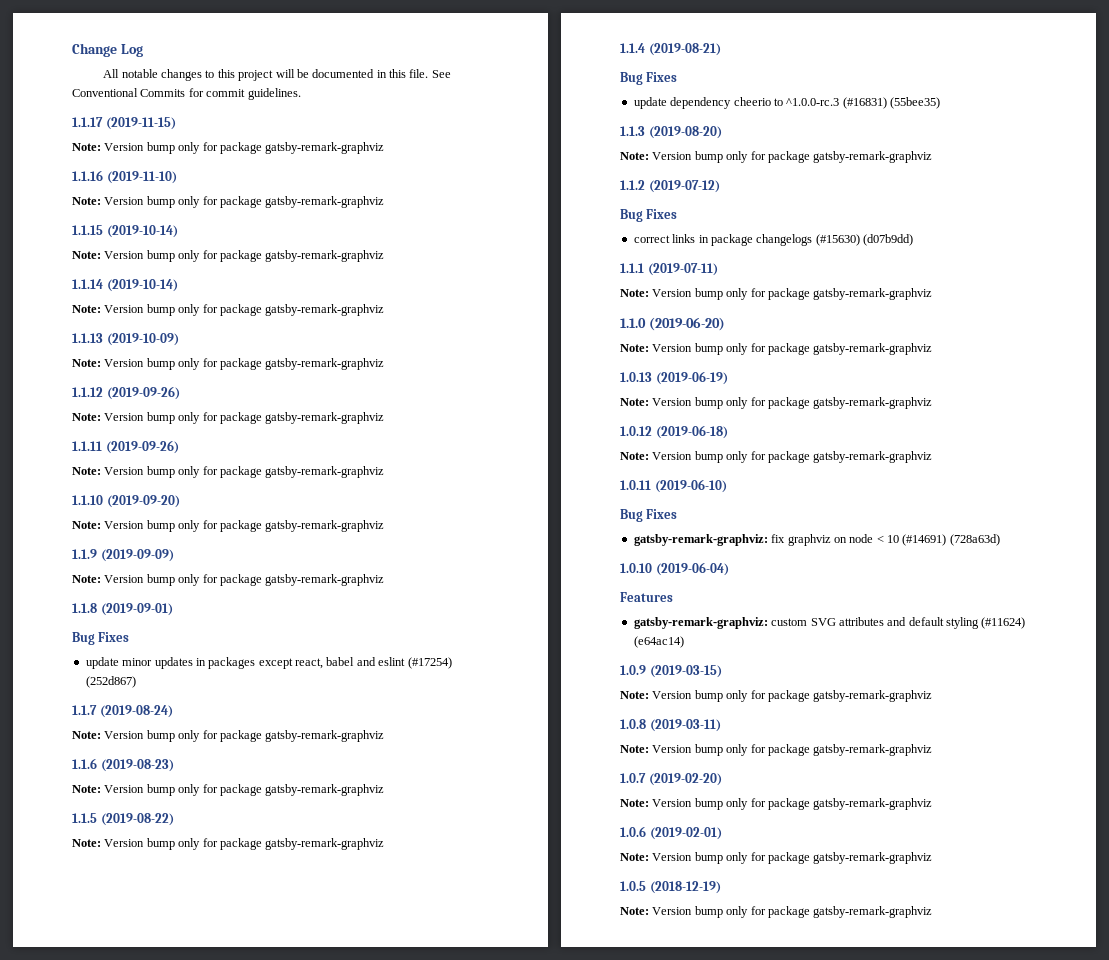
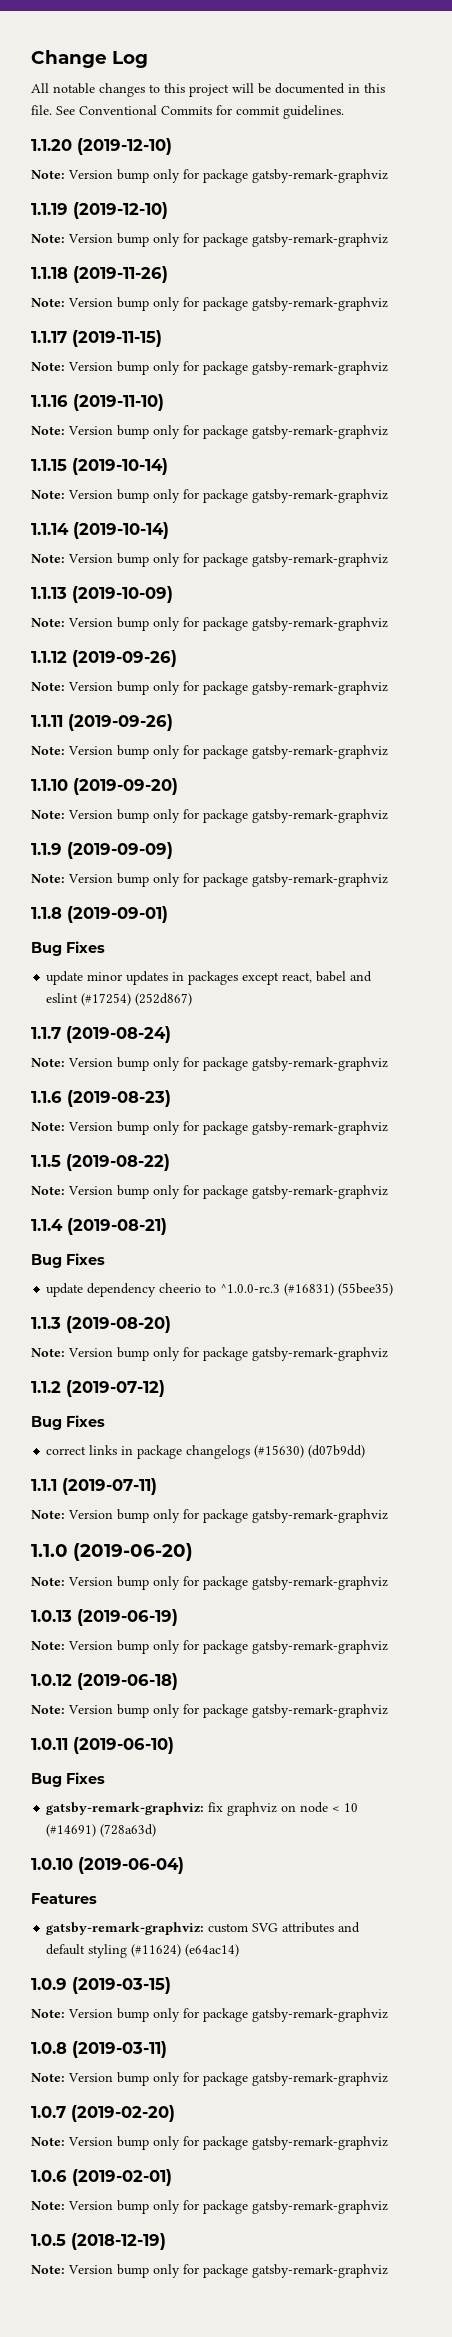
(301, 94) none -> [31,138,172,155] [31,169,388,183] [31,202,168,219] [31,233,388,247] [31,266,168,283] [31,297,388,311] // 1.1.20 (2019-12-10) // Note: Version bump only for package gatsby-remark-graphviz // 1.1.19 (2019-12-10) // Note: Version bump only for package gatsby-remark-graphviz // 1.1.18 (2019-11-26) // Note: Version bump only for package gatsby-remark-graphviz

